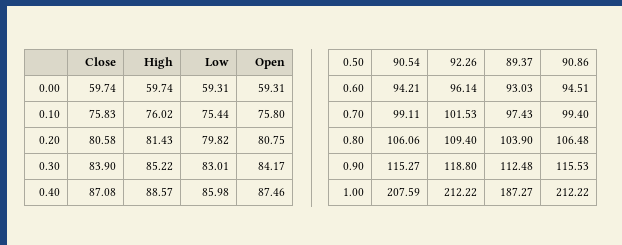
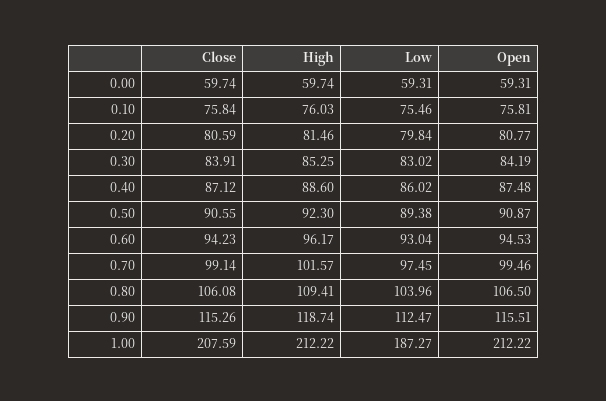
[88,109,116,118] [145,109,173,119] [201,109,229,118] [257,109,285,118] [38,136,60,145] [88,135,116,144] [145,136,173,144] [201,135,229,145] [257,135,285,144] [38,162,60,170] [88,162,116,170] [145,161,173,171] [201,162,229,170] [257,161,285,170] [38,188,60,196] [88,187,116,196] [145,187,173,196] [201,187,229,196] [257,187,285,196] [342,57,364,66] [392,57,420,66] [449,58,477,67] [505,57,533,66] [561,58,589,66] [342,84,364,92] [392,84,420,93] [449,84,477,92] [505,84,533,92] [561,83,589,92] [342,109,364,118] [392,110,420,118] [443,109,477,118] [505,109,533,118] [561,110,589,118] [342,136,364,144] [386,136,420,144] [443,136,477,144] [499,136,533,144] [555,136,589,144] [342,162,364,170] [386,161,420,171] [443,162,477,170] [499,162,533,171] [555,161,589,170] 75.83 | 76.02 | 75.44 | 75.80 // 0.20 | 80.58 | 81.43 | 79.82 | 80.75 // 0.30 | 83.90 | 85.22 | 83.01 | 84.17 // 0.40 | 87.08 | 88.57 | 85.98 | 87.46 // 0.50 | 90.54 | 92.26 | 89.37 | 90.86 // 0.60 | 94.21 | 96.14 | 93.03 | 94.51 // 0.70 | 99.11 | 101.53 | 97.43 | 99.40 // 0.80 | 106.06 | 109.40 | 103.90 | 106.48 // 0.90 | 115.27 | 118.80 | 112.48 | 115.53 -> [204,104,237,115] [302,104,335,114] [400,104,433,115] [500,104,532,114] [110,130,136,140] [204,130,237,140] [303,130,335,141] [400,130,433,141] [499,130,532,140] [110,156,136,166] [205,156,237,166] [302,156,335,166] [400,156,433,166] [500,156,532,167] [110,182,136,193] [205,182,237,192] [302,182,335,192] [400,182,433,192] [499,182,532,193] [110,208,136,218] [204,208,237,218] [302,208,335,218] [400,208,433,218] [499,208,532,218] [110,234,136,244] [204,234,237,245] [303,234,335,244] [400,234,433,245] [499,234,532,245] [110,260,136,270] [205,260,237,271] [297,260,335,270] [400,260,433,271] [499,260,532,271] [110,286,136,296] [198,286,237,296] [297,286,335,297] [394,286,433,296] [493,286,532,296] [110,312,136,322] [199,312,237,322] [297,312,335,323] [395,312,433,323] [495,312,532,322] 75.84 | 76.03 | 75.46 | 75.81 // 0.20 | 80.59 | 81.46 | 79.84 | 80.77 // 0.30 | 83.91 | 85.25 | 83.02 | 84.19 // 0.40 | 87.12 | 88.60 | 86.02 | 87.48 // 0.50 | 90.55 | 92.30 | 89.38 | 90.87 // 0.60 | 94.23 | 96.17 | 93.04 | 94.53 // 0.70 | 99.14 | 101.57 | 97.45 | 99.46 // 0.80 | 106.08 | 109.41 | 103.96 | 106.50 // 0.90 | 115.26 | 118.74 | 112.47 | 115.51

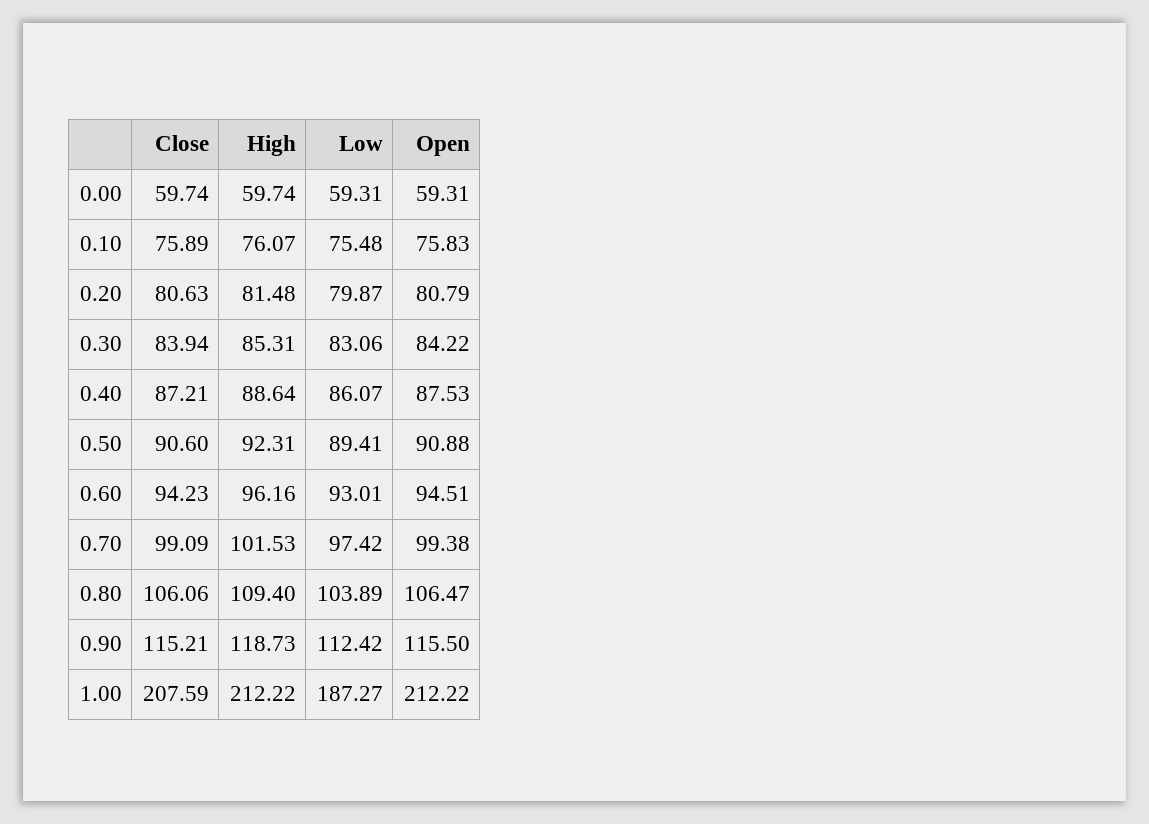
[204,104,237,115] [302,104,335,114] [400,104,433,115] [500,104,532,114] [110,130,136,140] [204,130,237,140] [303,130,335,141] [400,130,433,141] [499,130,532,140] [110,156,136,166] [205,156,237,166] [302,156,335,166] [400,156,433,166] [500,156,532,167] [110,182,136,193] [205,182,237,192] [302,182,335,192] [400,182,433,192] [499,182,532,193] [110,208,136,218] [204,208,237,218] [302,208,335,218] [400,208,433,218] [499,208,532,218] [110,234,136,244] [204,234,237,245] [303,234,335,244] [400,234,433,245] [499,234,532,245] [110,260,136,270] [205,260,237,271] [297,260,335,270] [400,260,433,271] [499,260,532,271] [110,286,136,296] [198,286,237,296] [297,286,335,297] [394,286,433,296] [493,286,532,296] [110,312,136,322] [199,312,237,322] [297,312,335,323] [395,312,433,323] [495,312,532,322] 75.84 | 76.03 | 75.46 | 75.81 // 0.20 | 80.59 | 81.46 | 79.84 | 80.77 // 0.30 | 83.91 | 85.25 | 83.02 | 84.19 // 0.40 | 87.12 | 88.60 | 86.02 | 87.48 // 0.50 | 90.55 | 92.30 | 89.38 | 90.87 // 0.60 | 94.23 | 96.17 | 93.04 | 94.53 // 0.70 | 99.14 | 101.57 | 97.45 | 99.46 // 0.80 | 106.08 | 109.41 | 103.96 | 106.50 // 0.90 | 115.26 | 118.74 | 112.47 | 115.51 -> [154,236,209,251] [241,236,296,251] [328,236,383,251] [415,236,470,251] [79,286,122,301] [154,286,209,301] [241,286,296,301] [328,286,383,301] [415,286,470,301] [79,336,122,351] [154,336,209,351] [241,336,296,351] [328,336,383,351] [415,336,470,351] [79,386,122,401] [154,386,209,401] [241,386,296,401] [328,386,383,401] [415,386,470,401] [79,436,122,451] [154,436,209,451] [241,436,296,451] [328,436,383,451] [415,436,470,451] [79,486,122,501] [154,486,209,501] [241,486,296,501] [328,486,383,501] [415,486,470,501] [79,536,122,551] [154,536,209,551] [229,536,296,551] [328,536,383,551] [415,536,470,551] [79,586,122,601] [142,586,209,601] [229,586,296,601] [316,586,383,601] [403,586,470,601] [79,636,122,651] [142,636,209,651] [229,636,296,651] [316,636,383,651] [403,636,470,651] 75.89 | 76.07 | 75.48 | 75.83 // 0.20 | 80.63 | 81.48 | 79.87 | 80.79 // 0.30 | 83.94 | 85.31 | 83.06 | 84.22 // 0.40 | 87.21 | 88.64 | 86.07 | 87.53 // 0.50 | 90.60 | 92.31 | 89.41 | 90.88 // 0.60 | 94.23 | 96.16 | 93.01 | 94.51 // 0.70 | 99.09 | 101.53 | 97.42 | 99.38 // 0.80 | 106.06 | 109.40 | 103.89 | 106.47 // 0.90 | 115.21 | 118.73 | 112.42 | 115.50

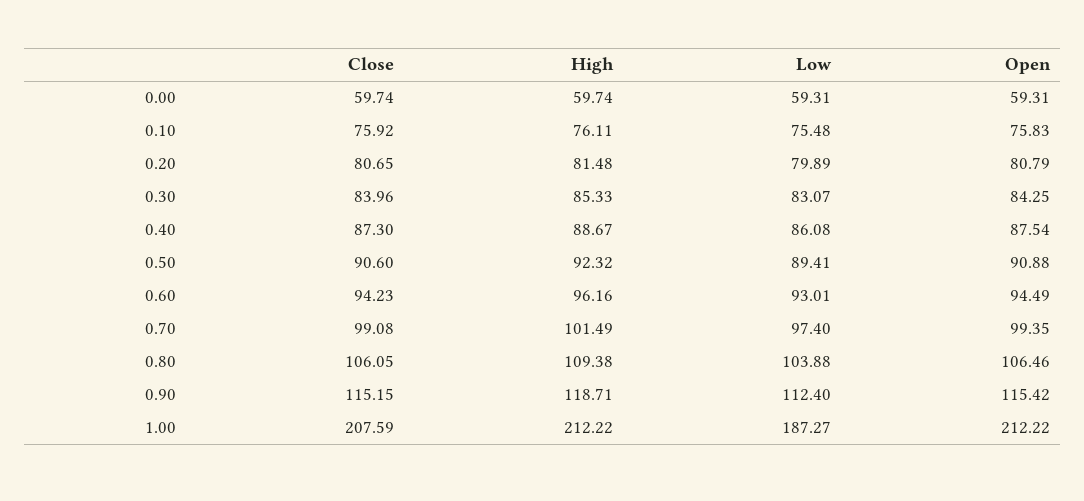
[154,236,209,251] [241,236,296,251] 75.89 | 76.07 -> [354,124,395,137] [573,124,614,136] 75.92 | 76.11
[154,286,209,301] 80.63 -> [354,157,395,169] 80.65
[328,286,383,301] 79.87 -> [791,157,832,169] 79.89
[154,336,209,351] [241,336,296,351] [328,336,383,351] [415,336,470,351] [79,386,122,401] [154,386,209,401] [241,386,296,401] [328,386,383,401] [415,386,470,401] 83.94 | 85.31 | 83.06 | 84.22 // 0.40 | 87.21 | 88.64 | 86.07 | 87.53 -> [354,191,395,202] [573,190,614,202] [791,190,832,202] [1010,190,1051,203] [145,224,177,235] [354,223,395,235] [573,223,614,235] [791,224,832,235] [1010,223,1051,235] 83.96 | 85.33 | 83.07 | 84.25 // 0.40 | 87.30 | 88.67 | 86.08 | 87.54
[241,436,296,451] 92.31 -> [573,257,614,269] 92.32
[415,486,470,501] 94.51 -> [1010,290,1051,301] 94.49
[154,536,209,551] [229,536,296,551] [328,536,383,551] [415,536,470,551] [79,586,122,601] [142,586,209,601] [229,586,296,601] [316,586,383,601] [403,586,470,601] [79,636,122,651] [142,636,209,651] [229,636,296,651] [316,636,383,651] [403,636,470,651] 99.09 | 101.53 | 97.42 | 99.38 // 0.80 | 106.06 | 109.40 | 103.89 | 106.47 // 0.90 | 115.21 | 118.73 | 112.42 | 115.50 -> [354,323,395,334] [564,323,614,334] [791,322,832,334] [1010,322,1051,334] [145,356,177,367] [345,355,395,367] [564,356,614,367] [782,356,832,367] [1001,356,1051,367] [145,389,177,400] [345,388,395,400] [564,388,614,400] [782,389,832,401] [1001,388,1051,401] 99.08 | 101.49 | 97.40 | 99.35 // 0.80 | 106.05 | 109.38 | 103.88 | 106.46 // 0.90 | 115.15 | 118.71 | 112.40 | 115.42

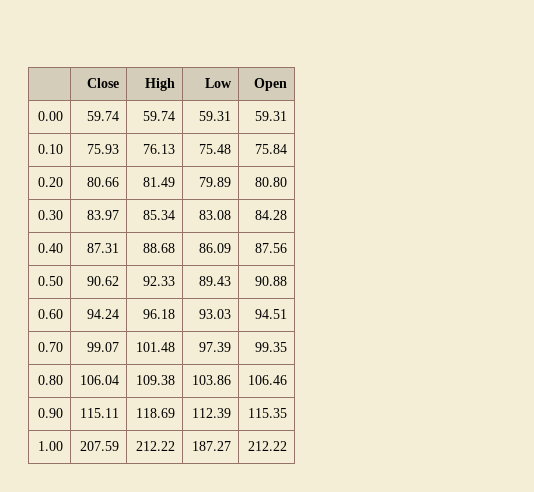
[354,124,395,137] [573,124,614,136] 75.92 | 76.11 -> [86,144,119,154] [142,144,175,154] 75.93 | 76.13
[1010,124,1051,136] 75.83 -> [254,144,287,154] 75.84
[354,157,395,169] [573,158,614,169] 80.65 | 81.48 -> [86,177,119,187] [142,177,175,187] 80.66 | 81.49
[1010,157,1051,169] 80.79 -> [254,177,287,187] 80.80
[354,191,395,202] [573,190,614,202] [791,190,832,202] [1010,190,1051,203] [145,224,177,235] [354,223,395,235] [573,223,614,235] [791,224,832,235] [1010,223,1051,235] [145,256,177,268] [354,257,395,268] [573,257,614,269] [791,257,832,268] [1010,257,1051,268] [145,290,177,301] [354,290,395,302] [573,290,614,301] [791,290,832,301] [1010,290,1051,301] [145,322,177,334] [354,323,395,334] [564,323,614,334] [791,322,832,334] 83.96 | 85.33 | 83.07 | 84.25 // 0.40 | 87.30 | 88.67 | 86.08 | 87.54 // 0.50 | 90.60 | 92.32 | 89.41 | 90.88 // 0.60 | 94.23 | 96.16 | 93.01 | 94.49 // 0.70 | 99.08 | 101.49 | 97.40 -> [86,210,119,220] [142,210,175,220] [198,210,231,220] [254,210,287,220] [37,243,63,253] [86,243,119,253] [142,243,175,253] [198,243,231,253] [254,243,287,253] [37,276,63,286] [86,276,119,286] [142,276,175,286] [198,276,231,286] [254,276,287,286] [37,309,63,319] [86,309,119,319] [142,309,175,319] [198,309,231,319] [254,309,287,319] [37,342,63,352] [86,342,119,352] [135,342,175,352] [198,342,231,352] 83.97 | 85.34 | 83.08 | 84.28 // 0.40 | 87.31 | 88.68 | 86.09 | 87.56 // 0.50 | 90.62 | 92.33 | 89.43 | 90.88 // 0.60 | 94.24 | 96.18 | 93.03 | 94.51 // 0.70 | 99.07 | 101.48 | 97.39
[345,355,395,367] 106.05 -> [79,375,119,385] 106.04
[782,356,832,367] 103.88 -> [191,375,231,385] 103.86
[345,388,395,400] [564,388,614,400] [782,389,832,401] [1001,388,1051,401] 115.15 | 118.71 | 112.40 | 115.42 -> [79,408,119,418] [135,408,175,418] [191,408,231,418] [247,408,287,418] 115.11 | 118.69 | 112.39 | 115.35

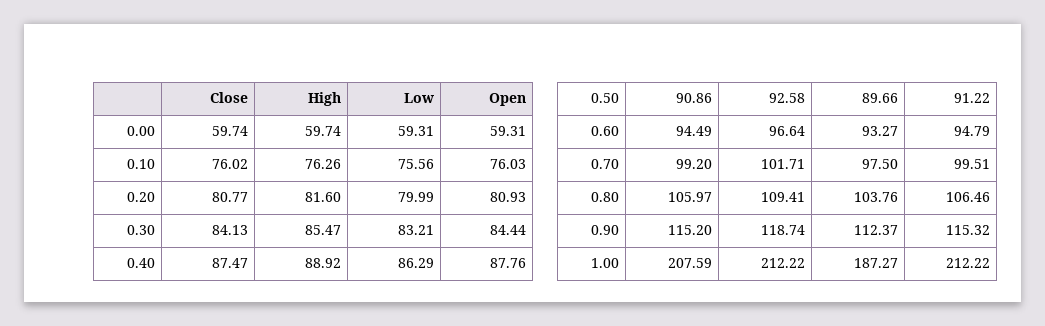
[86,144,119,154] [142,144,175,154] [198,144,231,154] [254,144,287,154] [37,177,63,187] [86,177,119,187] [142,177,175,187] [198,177,231,187] [254,177,287,187] [37,210,63,220] [86,210,119,220] [142,210,175,220] [198,210,231,220] [254,210,287,220] [37,243,63,253] [86,243,119,253] [142,243,175,253] [198,243,231,253] [254,243,287,253] [37,276,63,286] [86,276,119,286] [142,276,175,286] [198,276,231,286] [254,276,287,286] [37,309,63,319] [86,309,119,319] [142,309,175,319] [198,309,231,319] [254,309,287,319] [37,342,63,352] [86,342,119,352] [135,342,175,352] [198,342,231,352] [254,342,287,352] [37,375,63,385] [79,375,119,385] [135,375,175,385] [191,375,231,385] [247,375,287,385] [37,408,63,418] [79,408,119,418] [135,408,175,418] [191,408,231,418] [247,408,287,418] 75.93 | 76.13 | 75.48 | 75.84 // 0.20 | 80.66 | 81.49 | 79.89 | 80.80 // 0.30 | 83.97 | 85.34 | 83.08 | 84.28 // 0.40 | 87.31 | 88.68 | 86.09 | 87.56 // 0.50 | 90.62 | 92.33 | 89.43 | 90.88 // 0.60 | 94.24 | 96.18 | 93.03 | 94.51 // 0.70 | 99.07 | 101.48 | 97.39 | 99.35 // 0.80 | 106.04 | 109.38 | 103.86 | 106.46 // 0.90 | 115.11 | 118.69 | 112.39 | 115.35 -> [211,159,248,169] [304,159,341,169] [397,159,434,169] [489,159,526,169] [126,192,155,202] [211,192,248,202] [304,192,341,202] [397,192,434,202] [489,192,526,202] [126,225,155,235] [211,225,248,235] [304,225,341,235] [397,225,434,235] [489,225,526,235] [126,258,155,268] [211,258,248,268] [304,258,341,268] [397,258,434,268] [489,258,526,268] [590,93,619,103] [675,93,712,103] [768,93,805,103] [861,93,898,103] [953,93,990,103] [590,126,619,136] [675,126,712,136] [768,126,805,136] [861,126,898,136] [953,126,990,136] [590,159,619,169] [675,159,712,169] [760,159,805,169] [861,159,898,169] [953,159,990,169] [590,192,619,202] [667,192,712,202] [760,192,805,202] [853,192,898,202] [945,192,990,202] [590,225,619,235] [667,225,712,235] [760,225,805,235] [853,225,898,235] [945,225,990,235] 76.02 | 76.26 | 75.56 | 76.03 // 0.20 | 80.77 | 81.60 | 79.99 | 80.93 // 0.30 | 84.13 | 85.47 | 83.21 | 84.44 // 0.40 | 87.47 | 88.92 | 86.29 | 87.76 // 0.50 | 90.86 | 92.58 | 89.66 | 91.22 // 0.60 | 94.49 | 96.64 | 93.27 | 94.79 // 0.70 | 99.20 | 101.71 | 97.50 | 99.51 // 0.80 | 105.97 | 109.41 | 103.76 | 106.46 // 0.90 | 115.20 | 118.74 | 112.37 | 115.32

